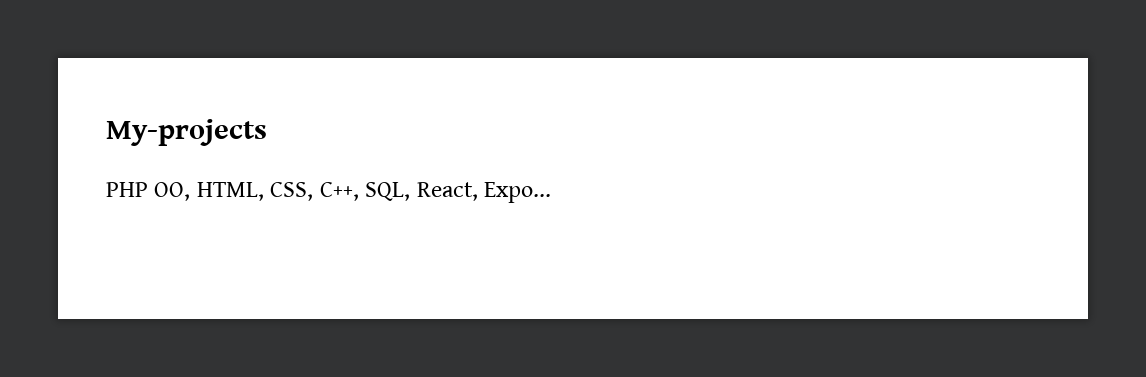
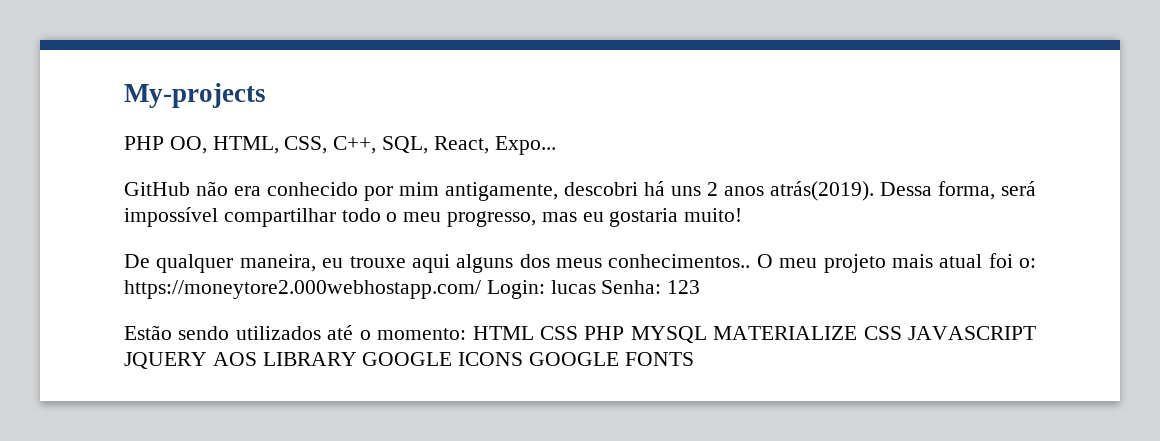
(552, 192) none -> [124,181,1036,201] [124,207,743,227] [124,253,1036,273] [124,280,701,299] [124,325,1036,343] [124,352,694,369] // GitHub não era conhecido por mim antigamente, descobri há uns 2 anos atrás(2019). Dessa forma, será impossível compartilhar todo o meu progresso, mas eu gostaria muito! // De qualquer maneira, eu trouxe aqui alguns dos meus conhecimentos.. O meu projeto mais atual foi o: https://moneytore2.000webhostapp.com/ Login: lucas Senha: 123 // Estão sendo utilizados até o momento: HTML CSS PHP MYSQL MATERIALIZE CSS JAVASCRIPT JQUERY AOS LIBRARY GOOGLE ICONS GOOGLE FONTS

